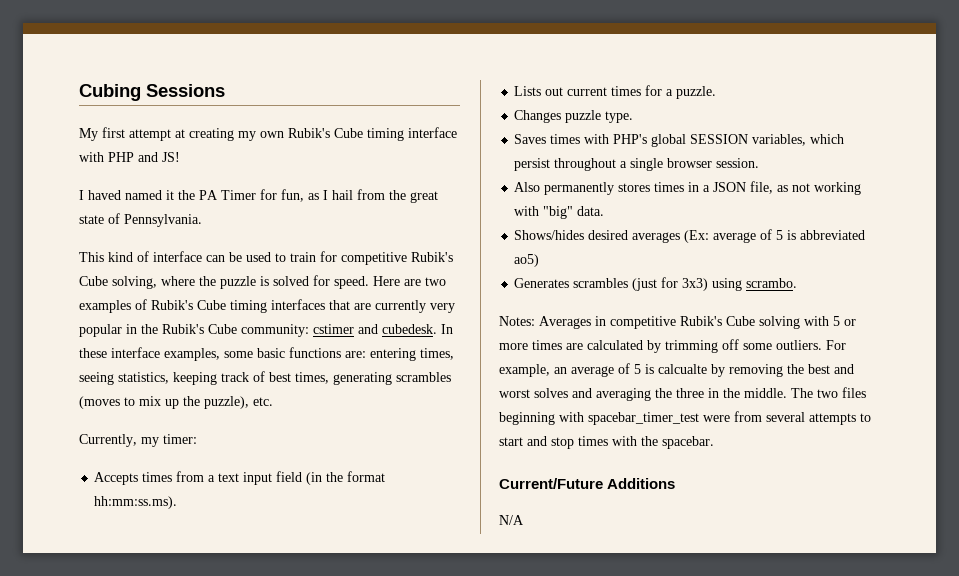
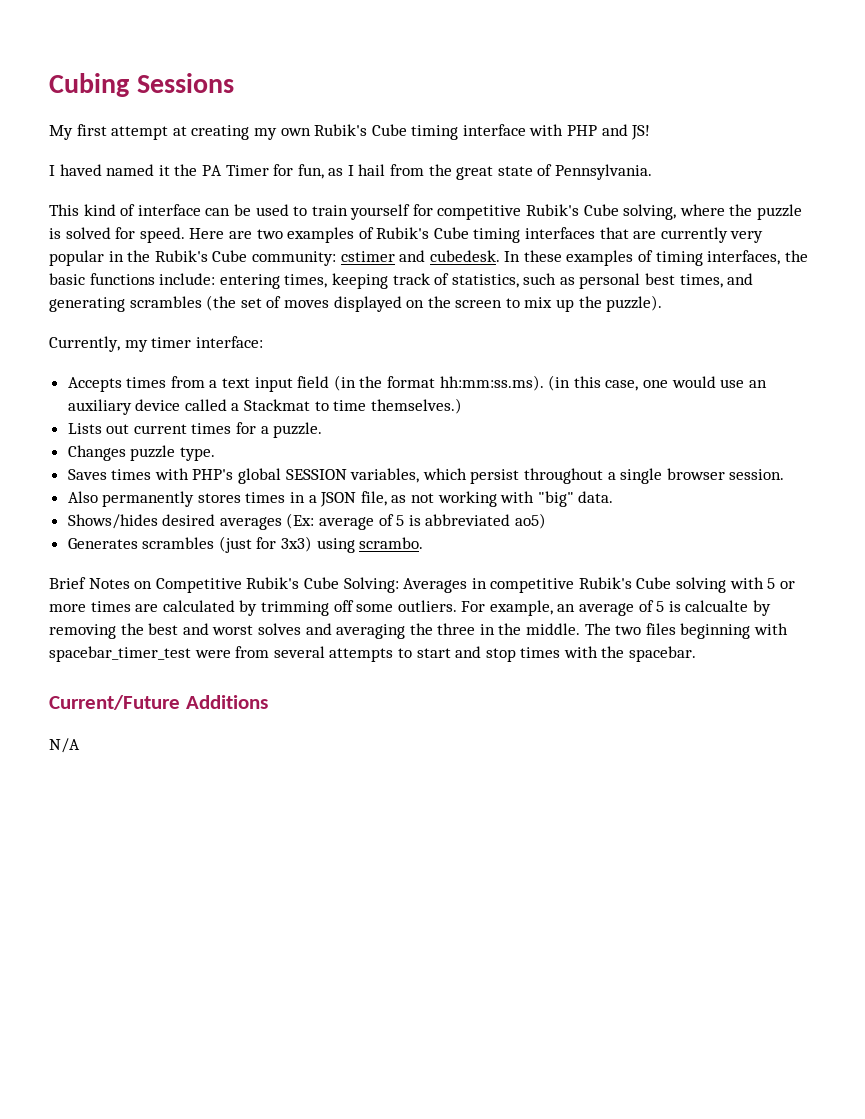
(316, 257) none -> [350,204,411,220] yourself
[111,347,253,361] interface examples, some -> [566,250,808,266] examples of timing interfaces, the
[345,351,366,358] are: -> [159,273,216,285] include:
[79,372,169,385] seeing statistics, -> (328, 281) none
(265, 376) none -> [451,273,641,289] statistics, such as personal
(329, 378) none -> [727,273,754,285] and
[79,396,120,409] (moves -> [206,295,503,312] (the set of moves displayed on the screen
[204,396,273,409] puzzle), etc. -> [606,295,663,312] puzzle).
[163,434,197,444] timer: -> [151,336,263,348] timer interface:
(178, 502) none -> [548,375,767,391] [67,398,462,415] (in this case, one would use an auxiliary device called a Stackmat to time themselves.)
[499,316,535,326] Notes: -> [49,577,399,593] Brief Notes on Competitive Rubik's Cube Solving:

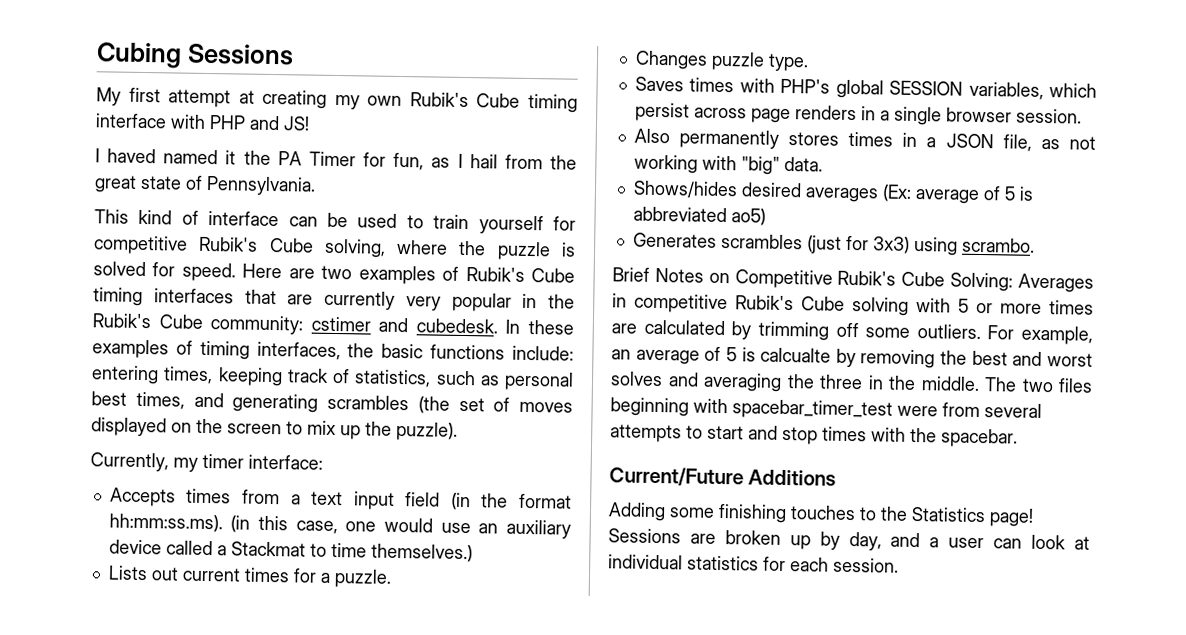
[524,468,604,484] throughout -> [693,105,876,124] across page renders in
[49,738,80,753] N/A -> [608,502,1034,527] [608,528,1090,551] [608,554,899,573] Adding some finishing touches to the Statistics page! Sessions are broken up by day, and a user can look at individual statistics for each session.

